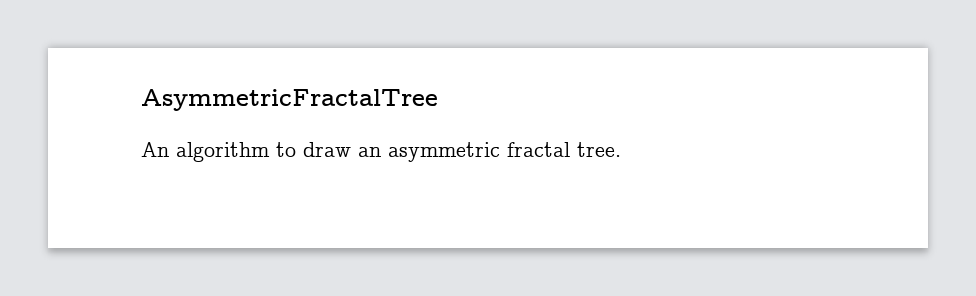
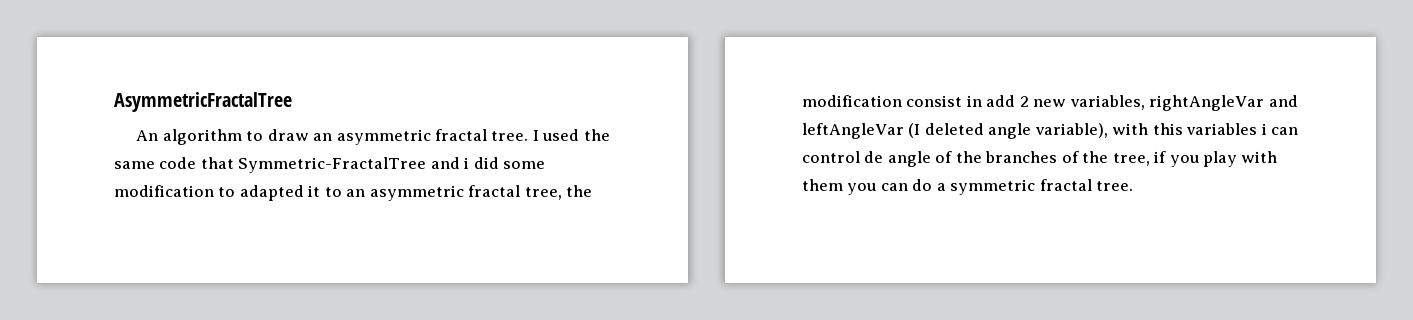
(621, 149) none -> [532,129,610,141] [114,157,546,173] [114,185,593,201] [802,95,1298,111] [802,123,1299,139] [802,151,1278,167] [802,179,1134,195] I used the same code that Symmetric-FractalTree and i did some modification to adapted it to an asymmetric fractal tree, the modification consist in add 2 new variables, rightAngleVar and leftAngleVar (I deleted angle variable), with this variables i can control de angle of the branches of the tree, if you play with them you can do a symmetric fractal tree.

